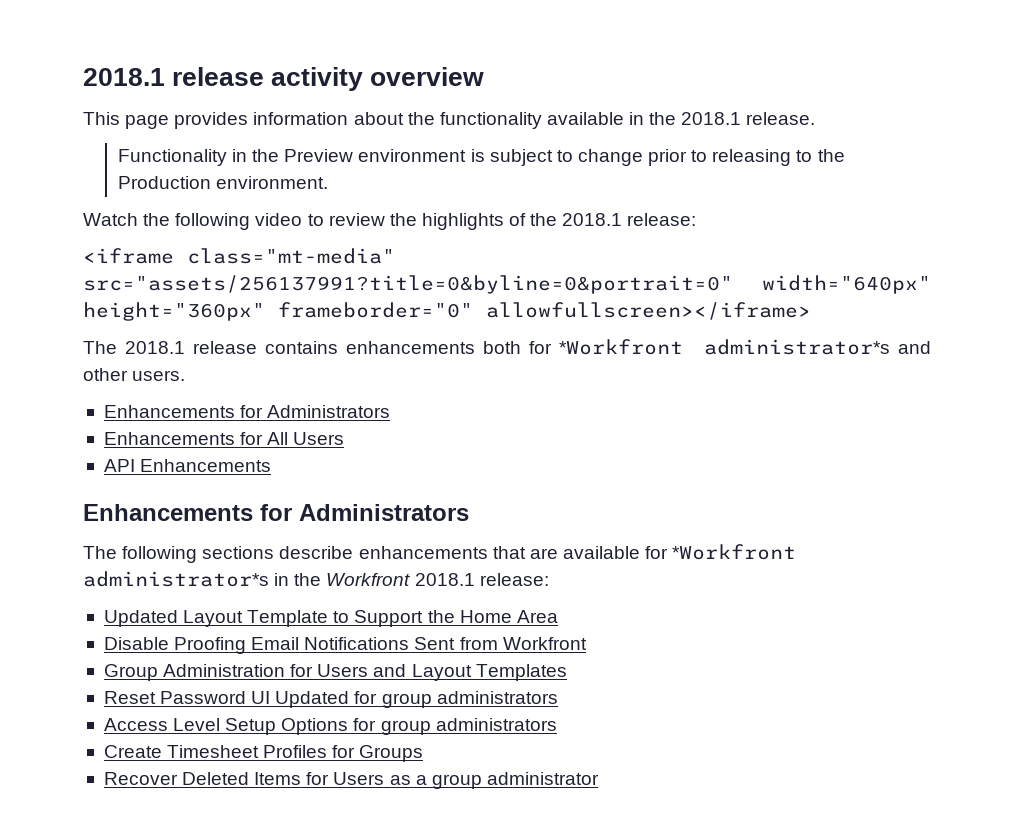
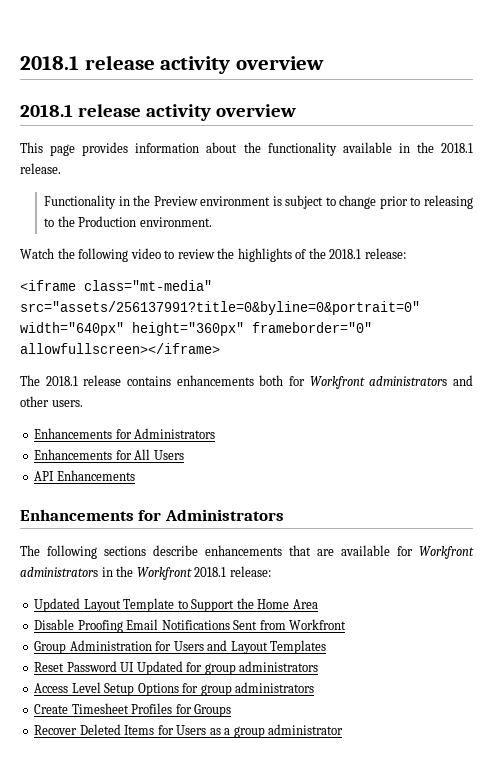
[83,67,485,91] 2018.1 release activity overview -> [20,55,324,74] [20,104,296,121] 2018.1 release activity overview // 2018.1 release activity overview
[559,339,890,355] *Workfront administrator*s -> [309,376,448,389] Workfront administrators
[672,544,797,560] [83,571,269,587] *Workfront administrator*s -> [419,546,474,559] [20,567,98,577] Workfront administrators

